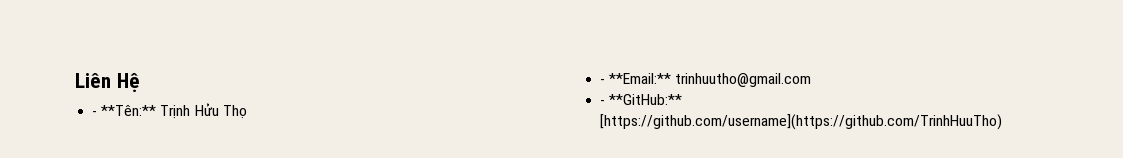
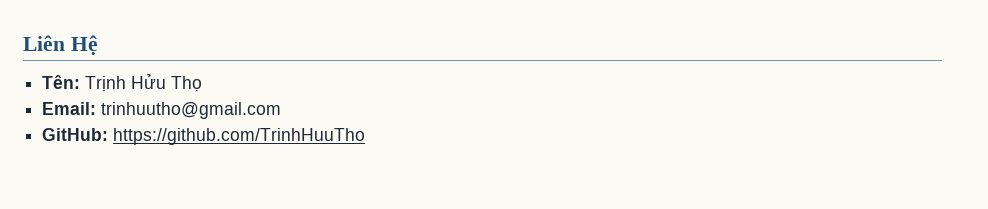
[92,105,157,116] - **Tên:** -> [42,75,81,89] Tên:
[600,73,672,84] - **Email:** -> [42,102,97,115] Email:
[600,94,683,105] [600,114,1003,130] - **GitHub:** [https://github.com/username](https://github.com/TrinhHuuTho) -> [42,128,366,145] GitHub: https://github.com/TrinhHuuTho

